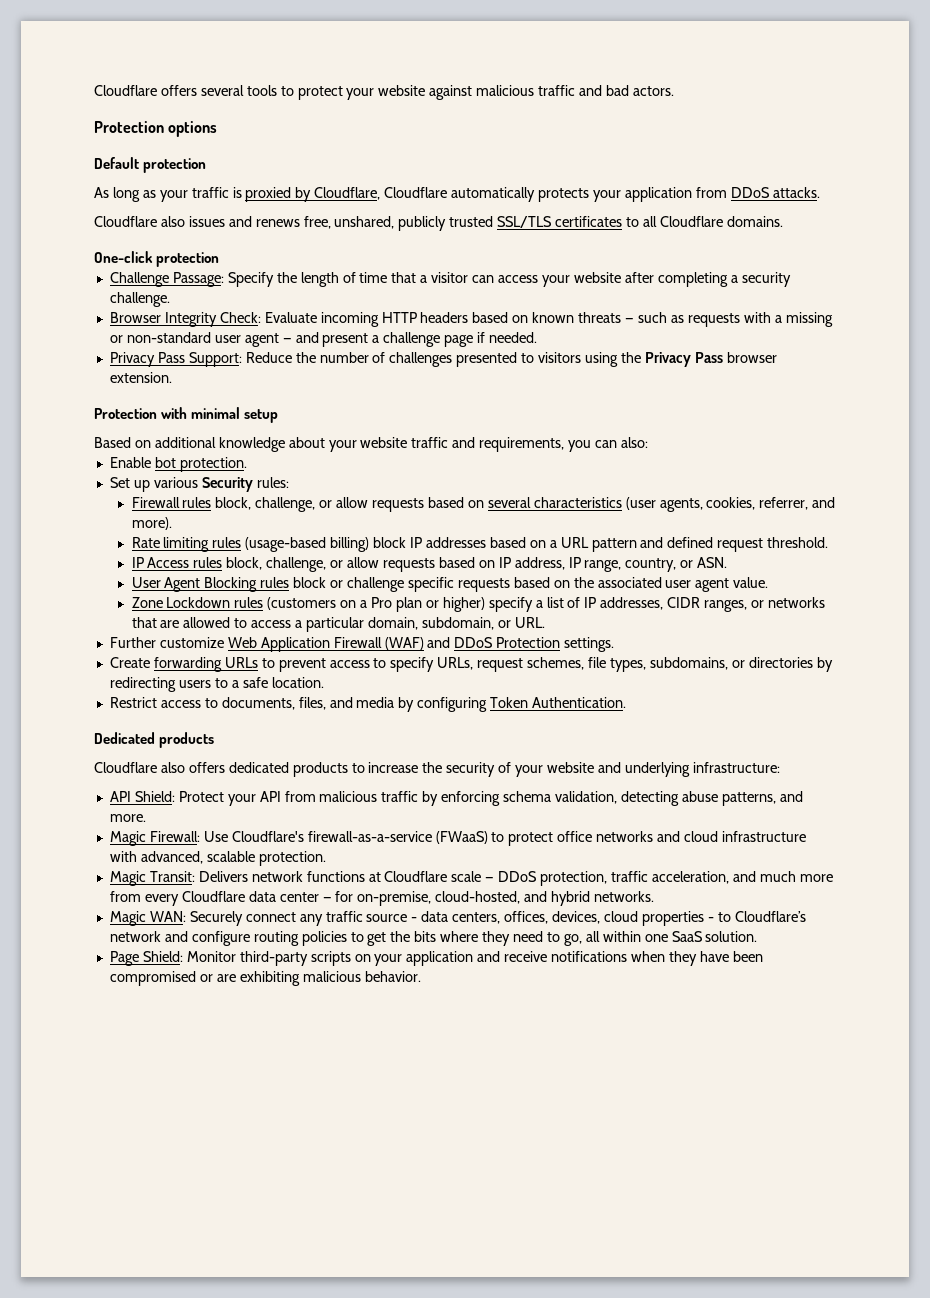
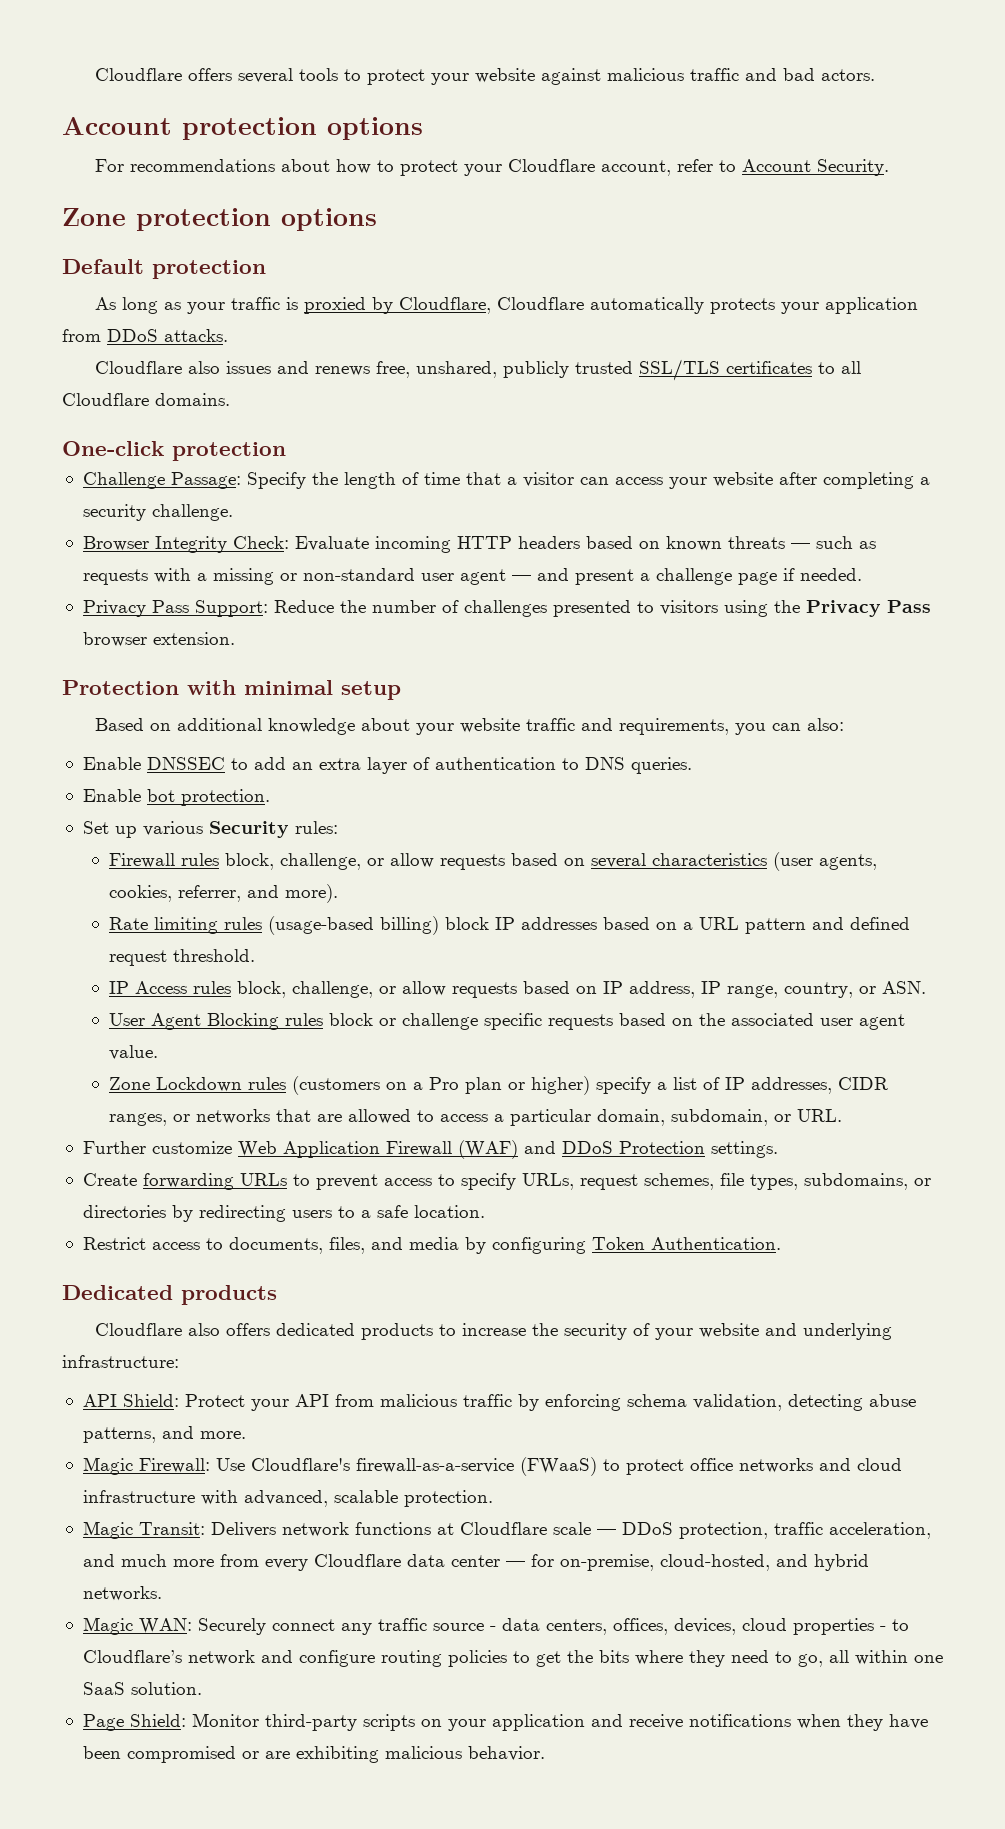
[94,121,164,133] Protection -> [62,117,423,140] [94,159,889,176] [62,208,271,231] Account protection options // For recommendations about how to protect your Cloudflare account, refer to Account Security. // Zone protection
(648, 442) none -> [82,757,692,774] // Enable DNSSEC to add an extra layer of authentication to DNS queries.

